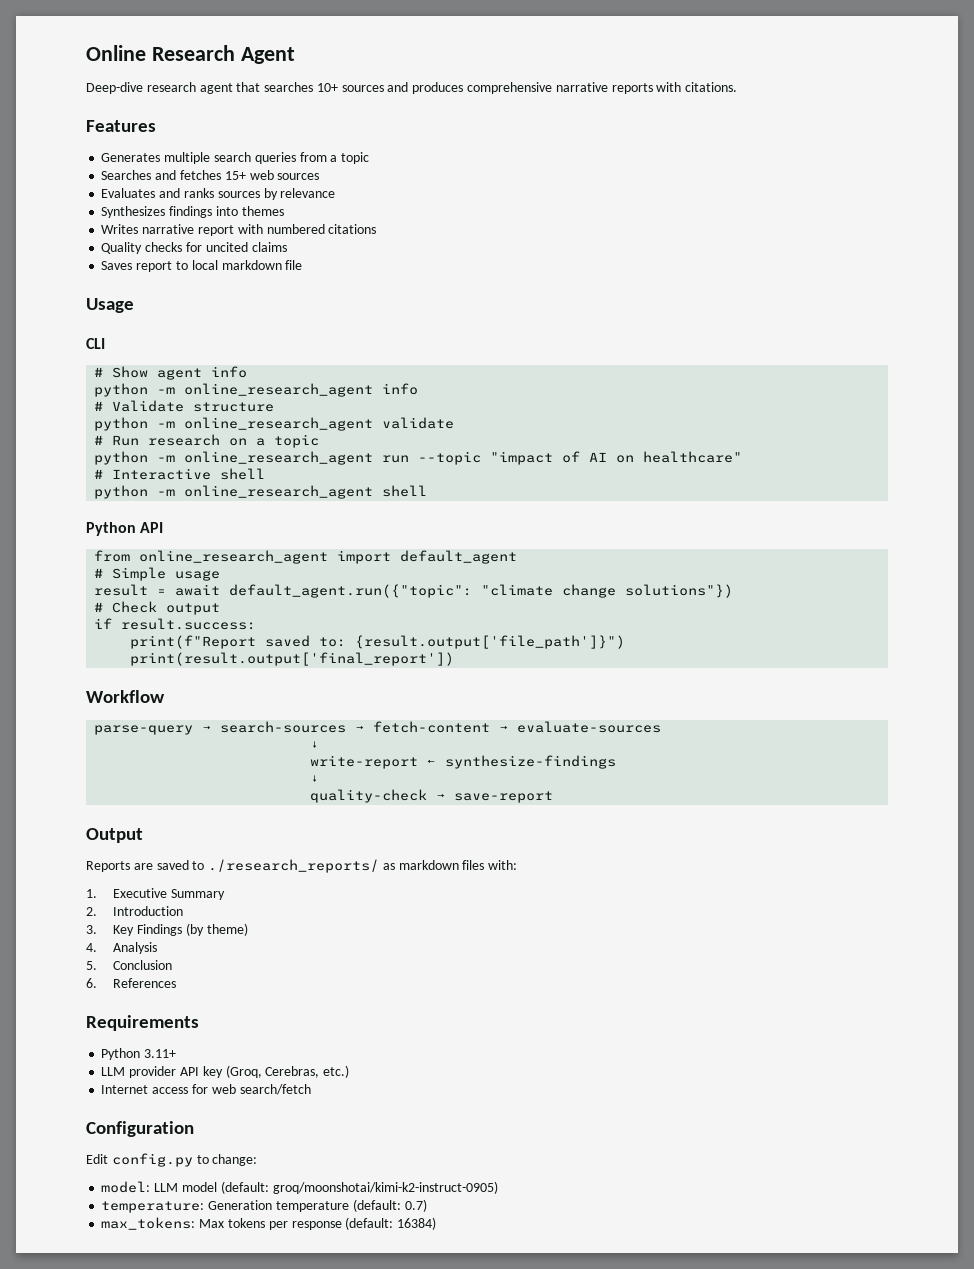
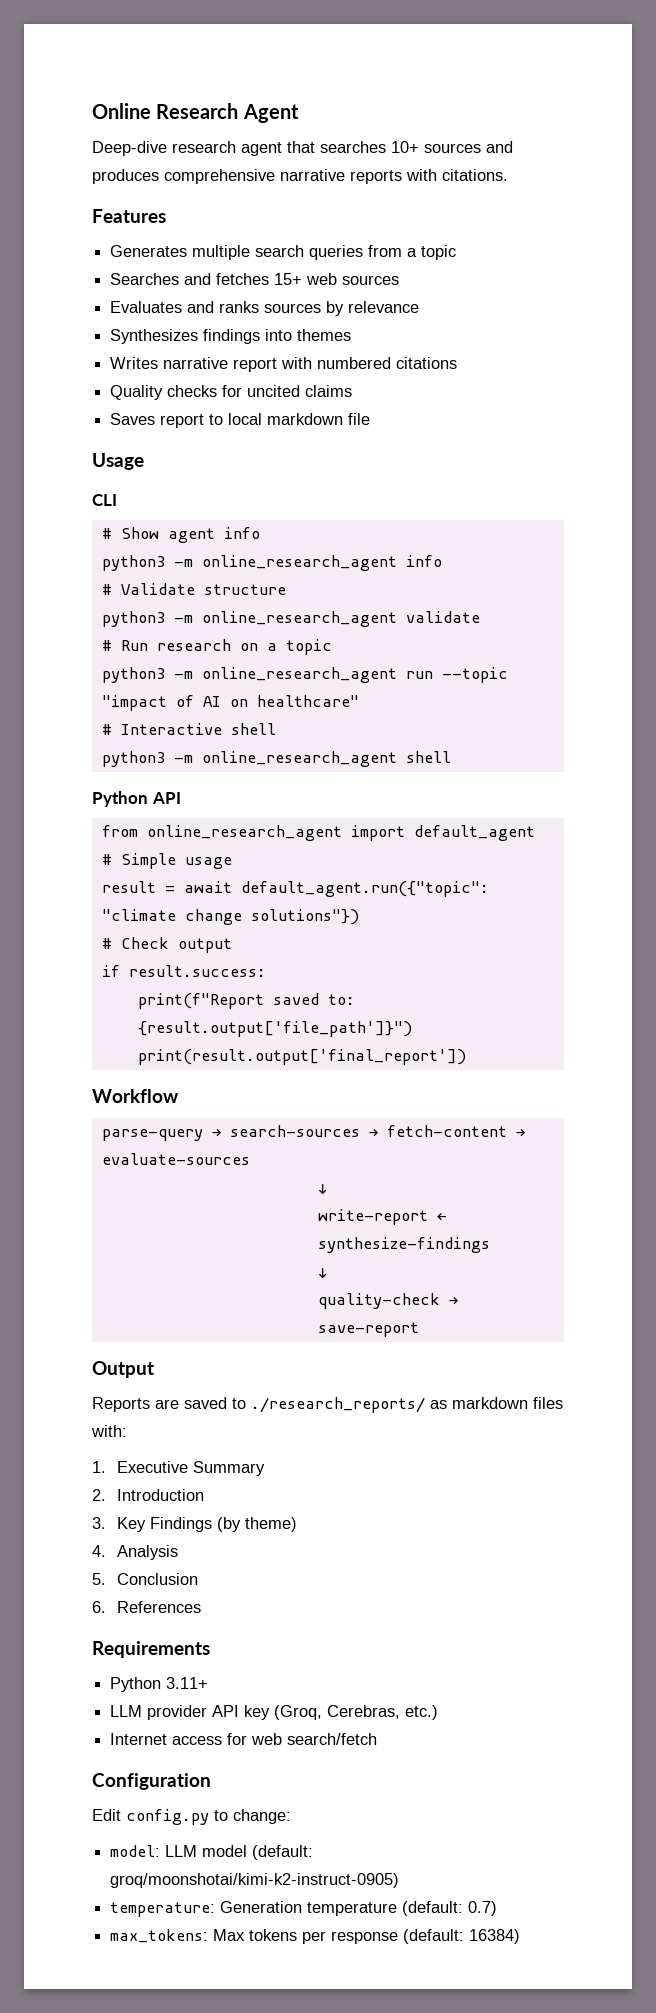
[94,383,149,397] python -> [101,555,165,571] python3
[94,417,149,431] python -> [101,611,165,627] python3
[94,451,149,465] python -> [101,667,165,683] python3
[94,485,149,499] python -> [101,751,165,767] python3

